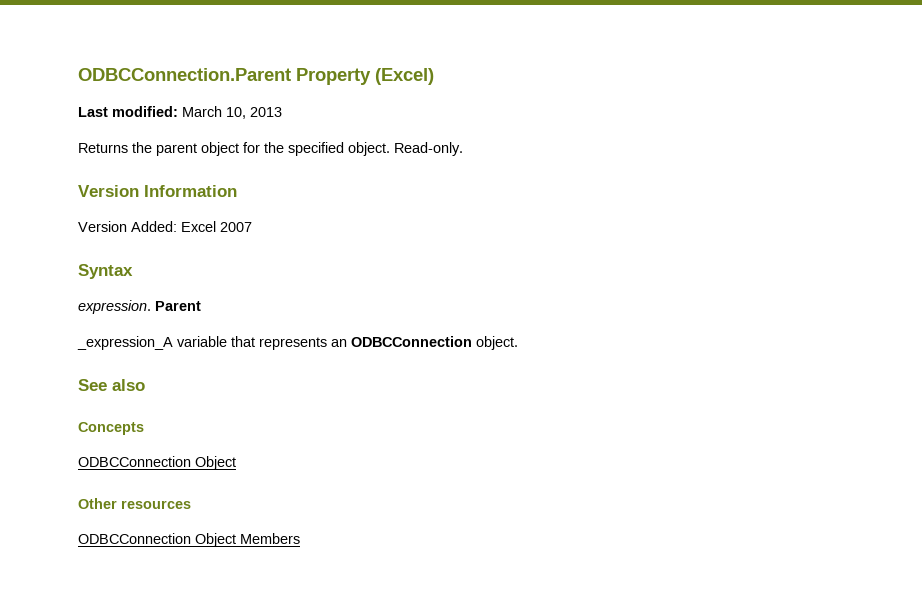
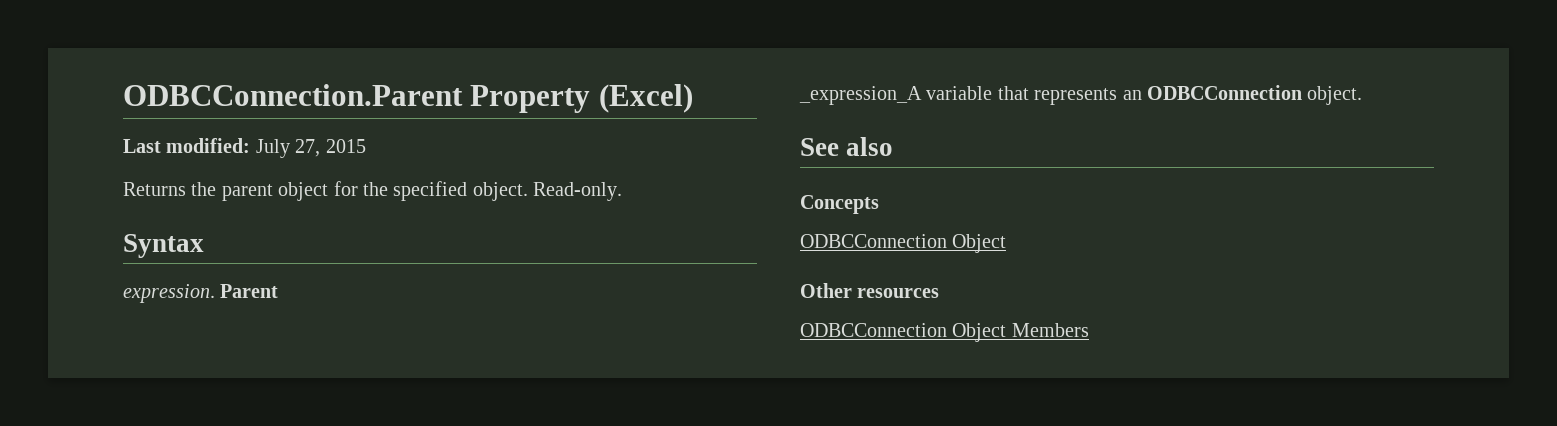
[182,106,282,119] March 10, 2013 -> [255,139,366,158] July 27, 2015
[78,185,237,197] [78,221,252,232] // Version Information // Version Added: Excel 2007 -> (623, 191) none

